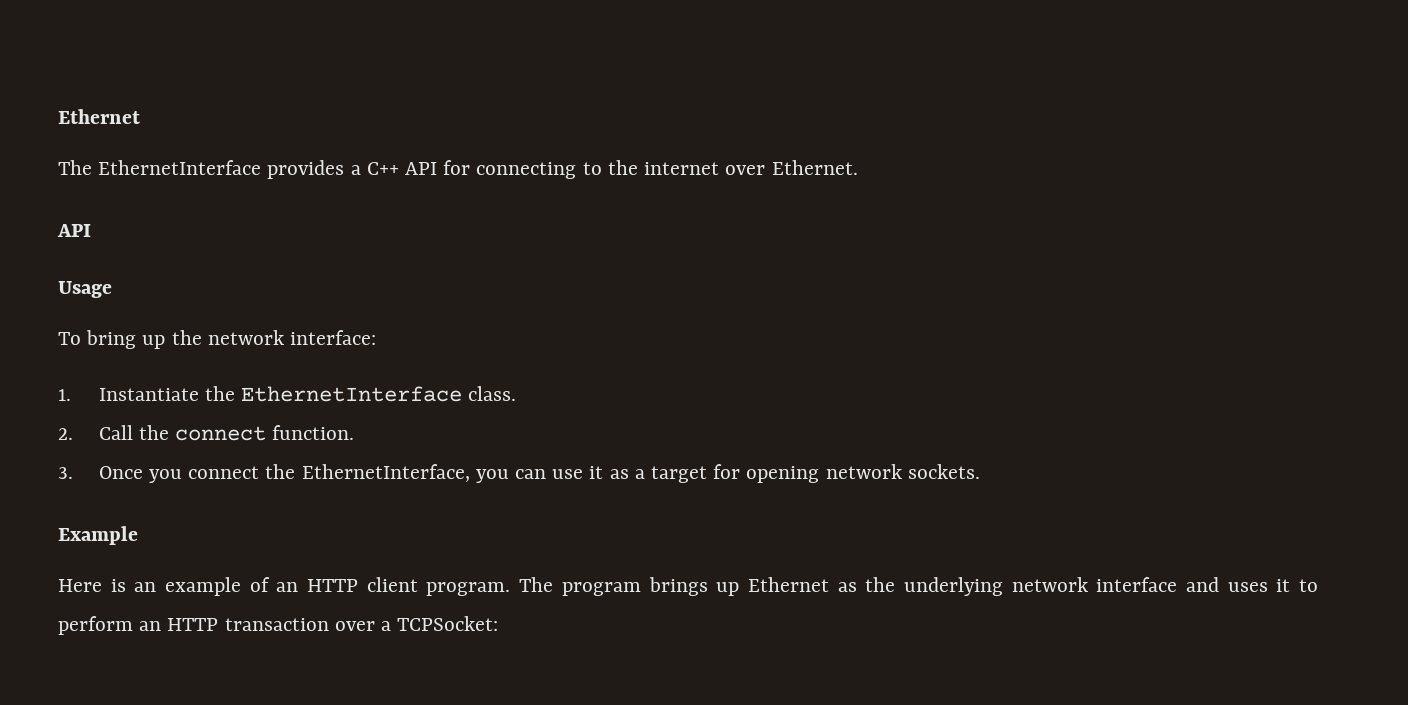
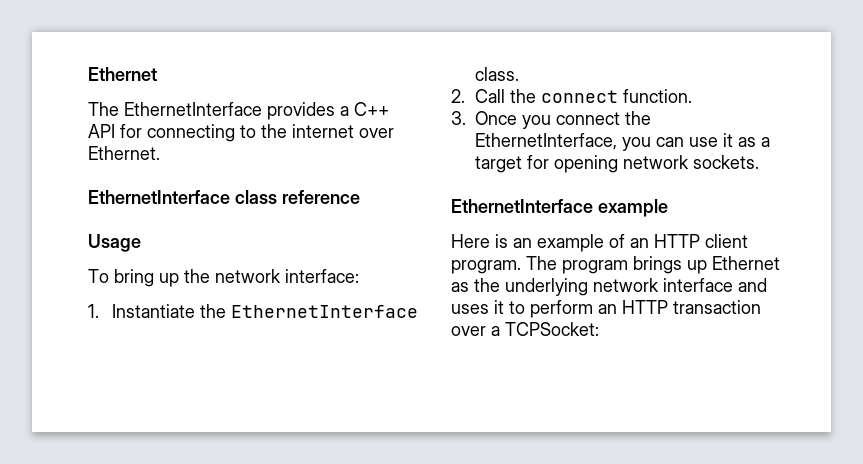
[57,224,91,237] API -> [88,190,360,204] EthernetInterface class reference
[58,526,138,545] Example -> [451,199,668,217] EthernetInterface example

